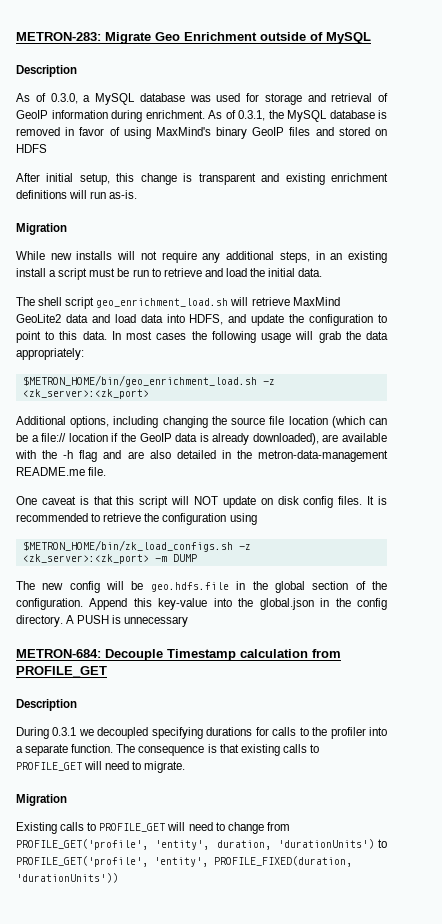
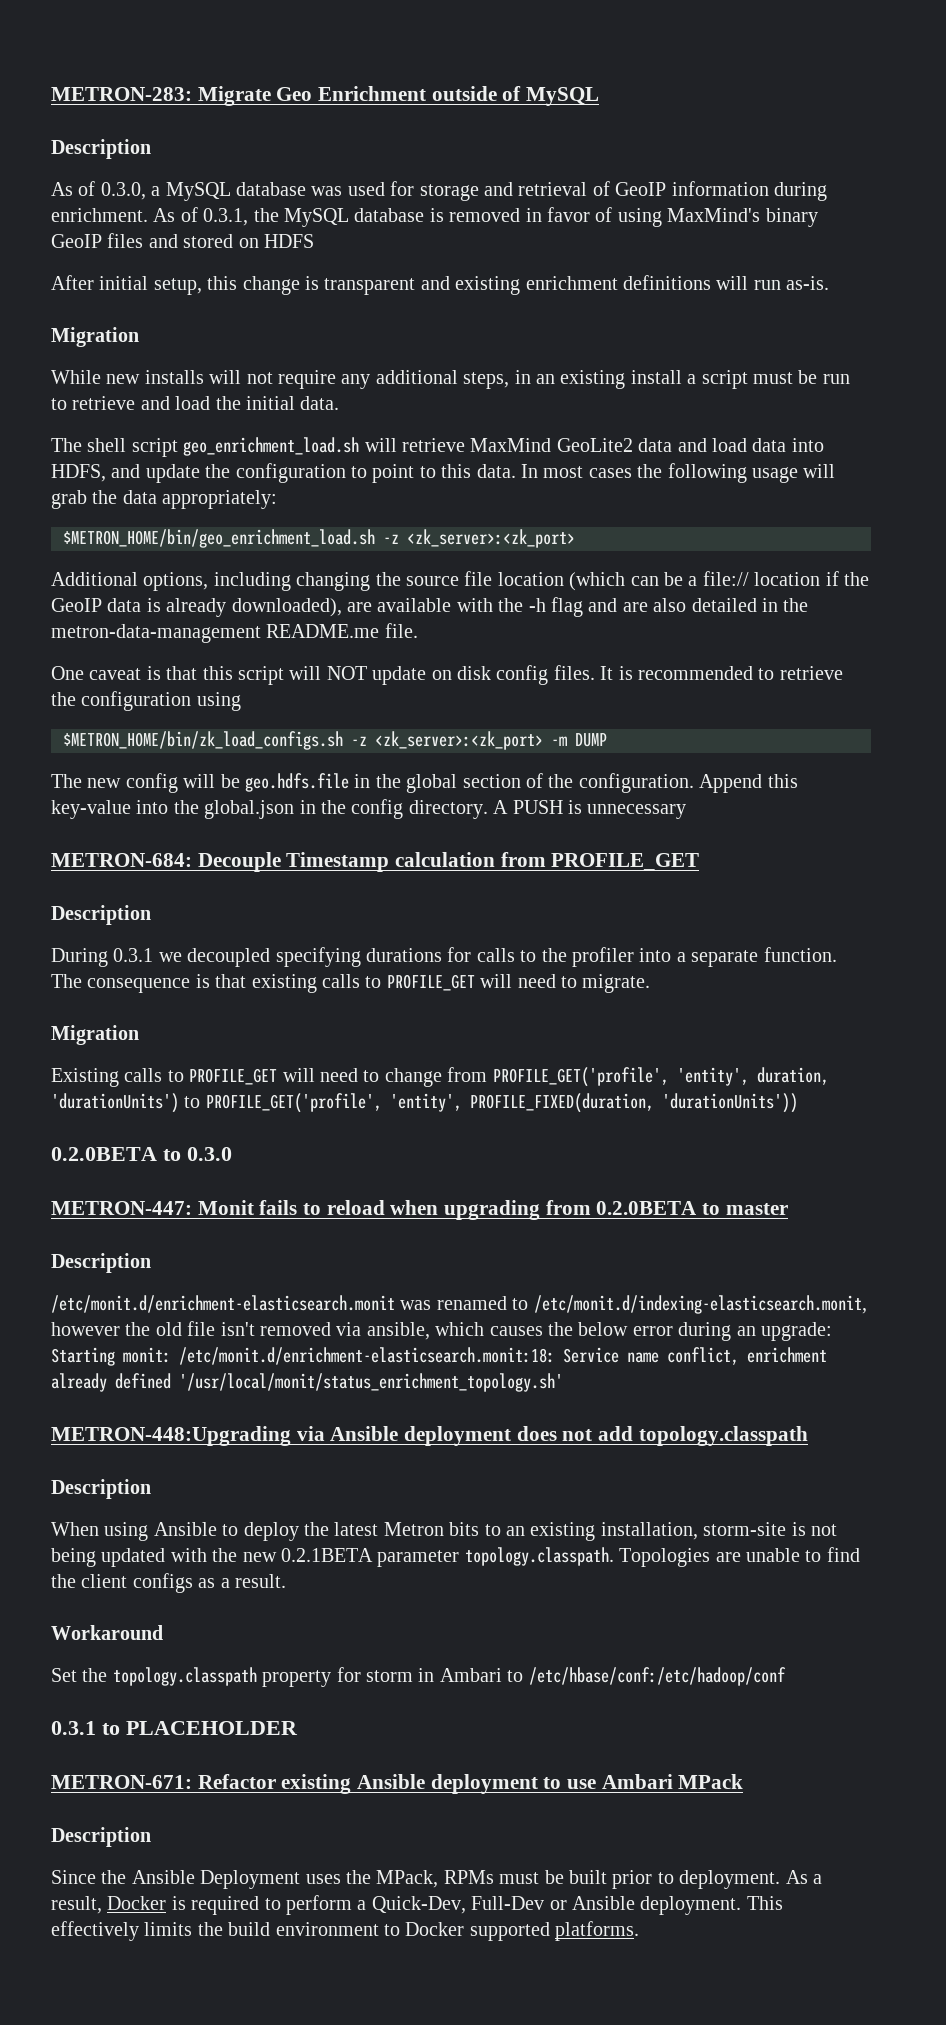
(118, 878) none -> [51,1147,232,1161] [51,1200,788,1220] [51,1253,151,1273] [51,1295,867,1314] [51,1321,832,1341] [51,1347,827,1366] [51,1373,563,1392] [51,1426,808,1446] [51,1479,151,1499] [51,1522,837,1541] [51,1547,860,1567] [51,1573,286,1593] [51,1625,163,1640] [51,1667,786,1687] [51,1721,298,1735] [51,1774,744,1794] [51,1827,151,1847] [51,1870,822,1889] [51,1895,783,1915] [51,1921,640,1941] // 0.2.0BETA to 0.3.0 // METRON-447: Monit fails to reload when upgrading from 0.2.0BETA to master // Description // /etc/monit.d/enrichment-elasticsearch.monit was renamed to /etc/monit.d/indexing-elasticsearch.monit, however the old file isn't removed via ansible, which causes the below error during an upgrade: Starting monit: /etc/monit.d/enrichment-elasticsearch.monit:18: Service name conflict, enrichment already defined '/usr/local/monit/status_enrichment_topology.sh' // METRON-448:Upgrading via Ansible deployment does not add topology.classpath // Description // When using Ansible to deploy the latest Metron bits to an existing installation, storm-site is not being updated with the new 0.2.1BETA parameter topology.classpath. Topologies are unable to find the client configs as a result. // Workaround // Set the topology.classpath property for storm in Ambari to /etc/hbase/conf:/etc/hadoop/conf // 0.3.1 to PLACEHOLDER // METRON-671: Refactor existing Ansible deployment to use Ambari MPack // Description // Since the Ansible Deployment uses the MPack, RPMs must be built prior to deployment. As a result, Docker is required to perform a Quick-Dev, Full-Dev or Ansible deployment. This effectively limits the build environment to Docker supported platforms.

